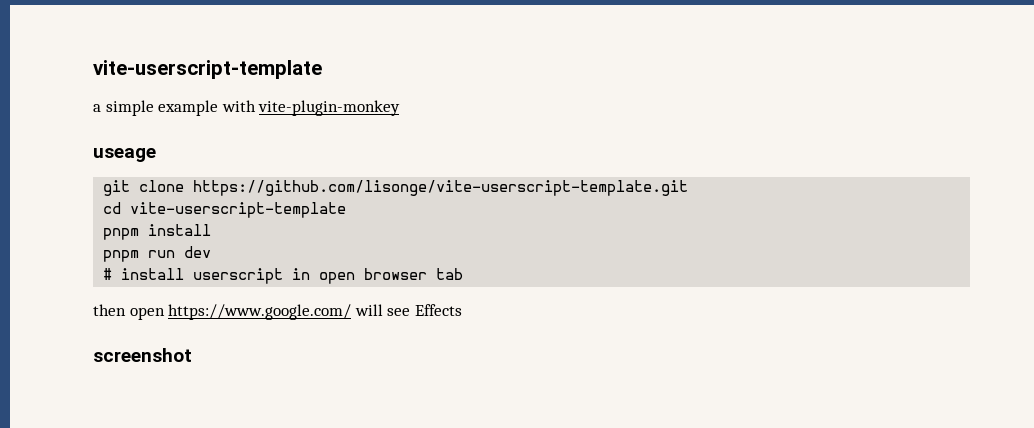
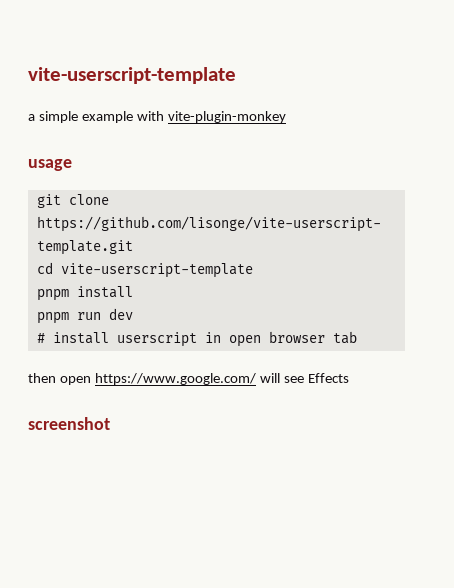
[93,148,156,162] useage -> [28,159,72,171] usage

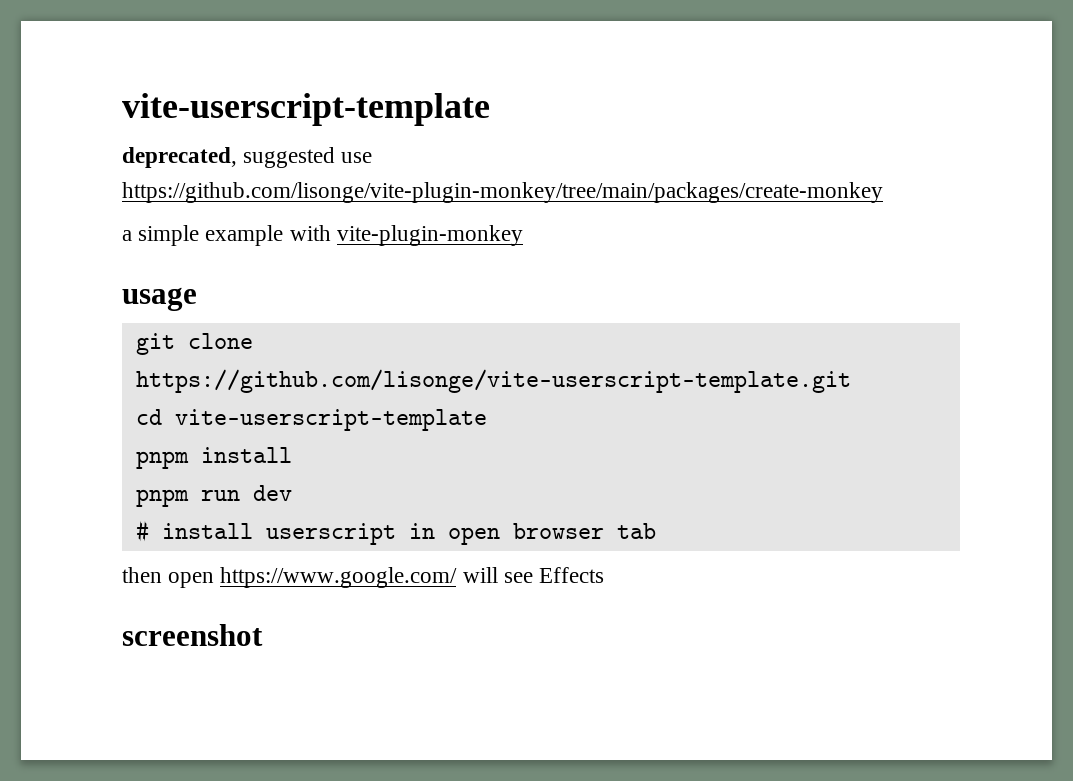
[28,67,236,84] vite-userscript-template -> [122,93,490,126] [122,147,373,168] [122,182,883,203] vite-userscript-template // deprecated, suggested use https://github.com/lisonge/vite-plugin-monkey/tree/main/packages/create-monkey

